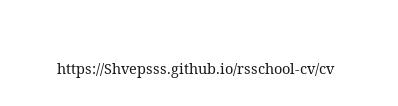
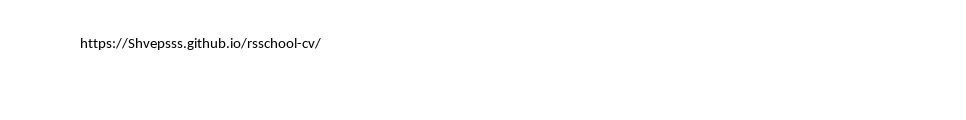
[57,63,335,78] https://Shvepsss.github.io/rsschool-cv/cv -> [80,38,321,50] https://Shvepsss.github.io/rsschool-cv/

